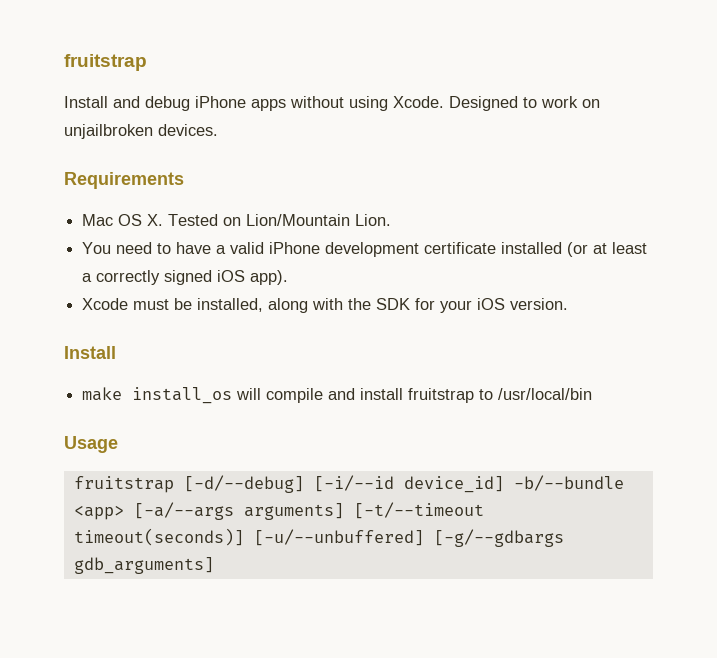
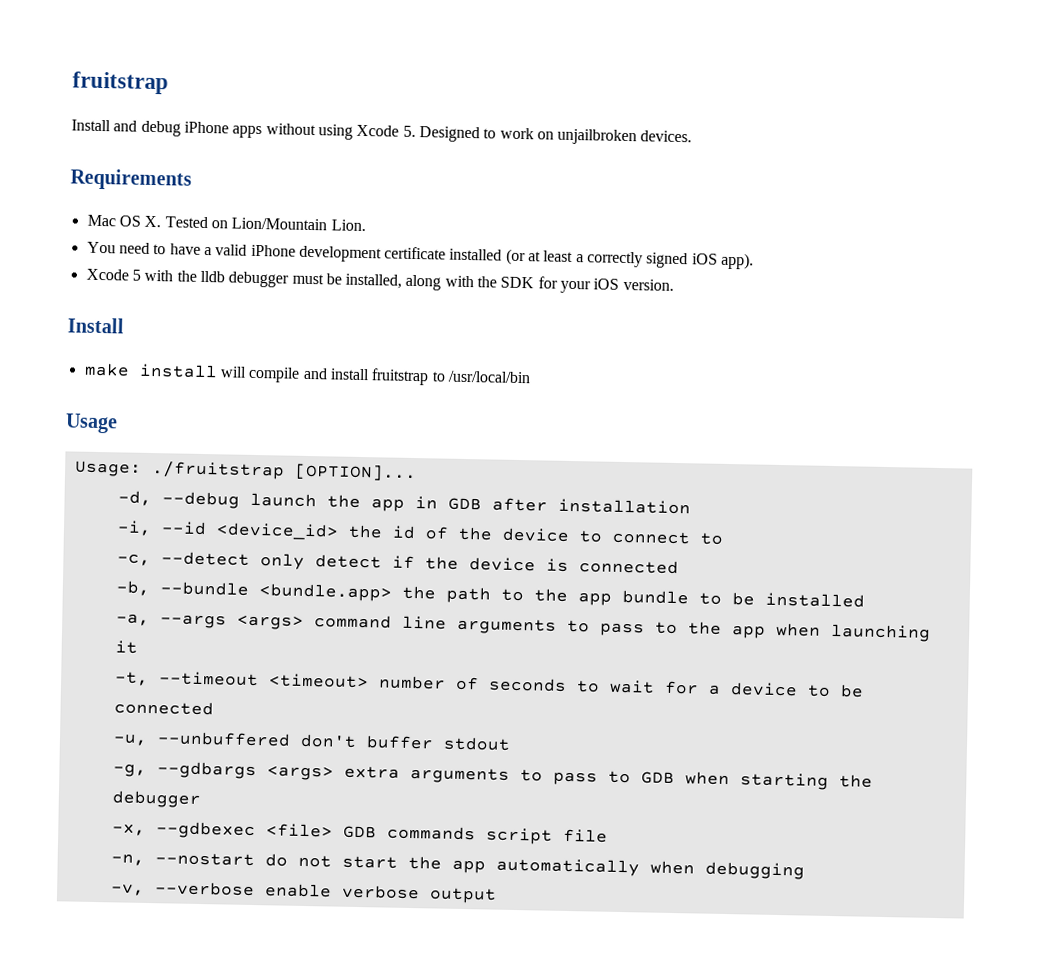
[393,96,444,108] Xcode. -> [356,124,416,137] Xcode 5.
(129, 304) none -> [131,269,290,288] 5 with the lldb debugger
[132,387,233,404] install_os -> [138,363,218,379] install
[73,475,624,493] [73,502,484,520] [73,528,564,547] [73,557,214,574] fruitstrap [-d/--debug] [-i/--id device_id] -b/--bundle <app> [-a/--args arguments] [-t/--timeout timeout(seconds)] [-u/--unbuffered] [-g/--gdbargs gdb_arguments] -> [73,460,417,482] [117,490,691,515] [116,520,724,545] [116,551,679,575] [115,580,865,608] [115,613,931,642] [114,640,138,654] [114,671,864,698] [113,700,214,716] [112,731,511,751] [112,761,873,790] [111,790,201,809] [111,821,608,845] [110,852,805,880] [110,881,497,904] Usage: ./fruitstrap [OPTION]... // -d, --debug launch the app in GDB after installation // -i, --id <device_id> the id of the device to connect to // -c, --detect only detect if the device is connected // -b, --bundle <bundle.app> the path to the app bundle to be installed // -a, --args <args> command line arguments to pass to the app when launching it // -t, --timeout <timeout> number of seconds to wait for a device to be connected // -u, --unbuffered don't buffer stdout // -g, --gdbargs <args> extra arguments to pass to GDB when starting the debugger // -x, --gdbexec <file> GDB commands script file // -n, --nostart do not start the app automatically when debugging // -v, --verbose enable verbose output

